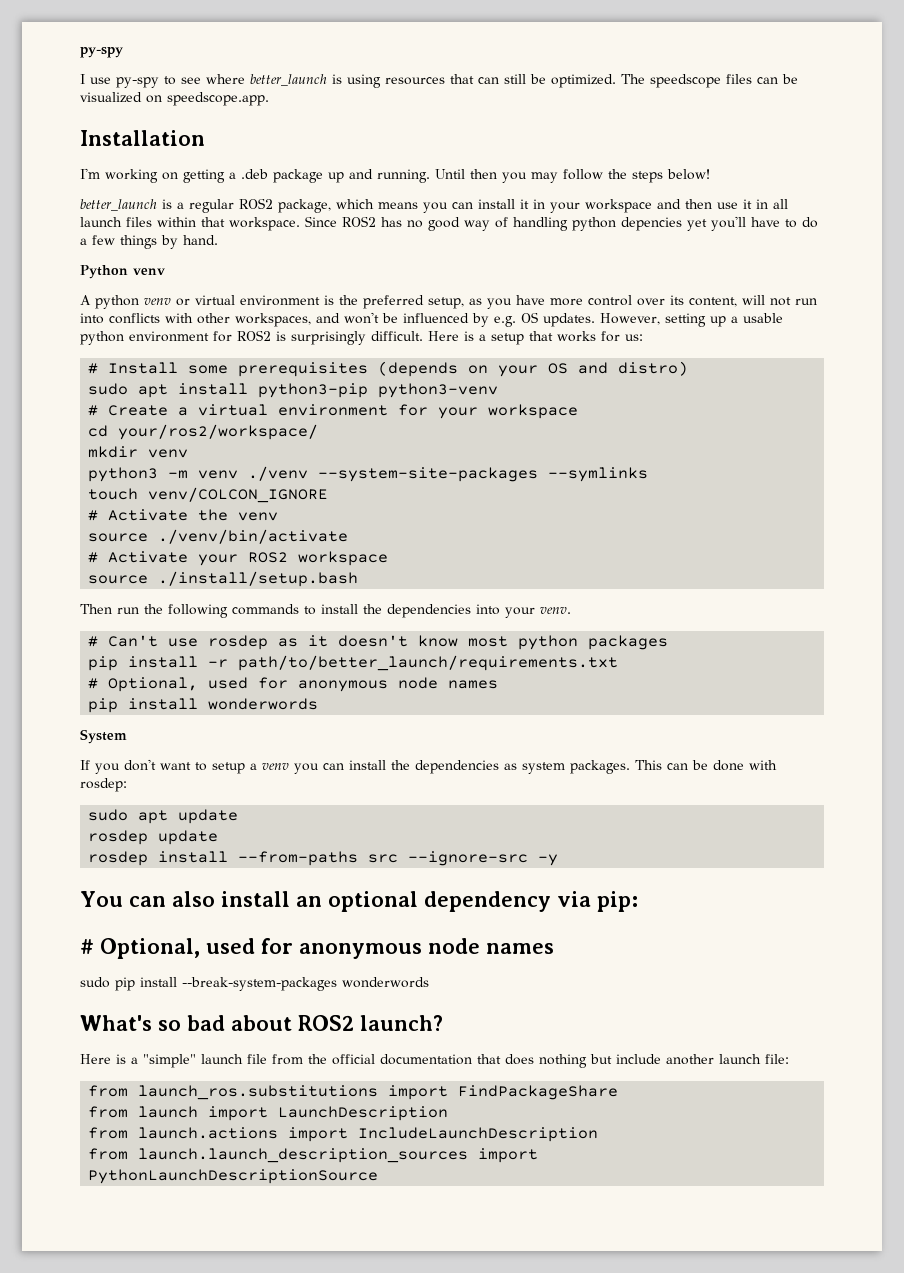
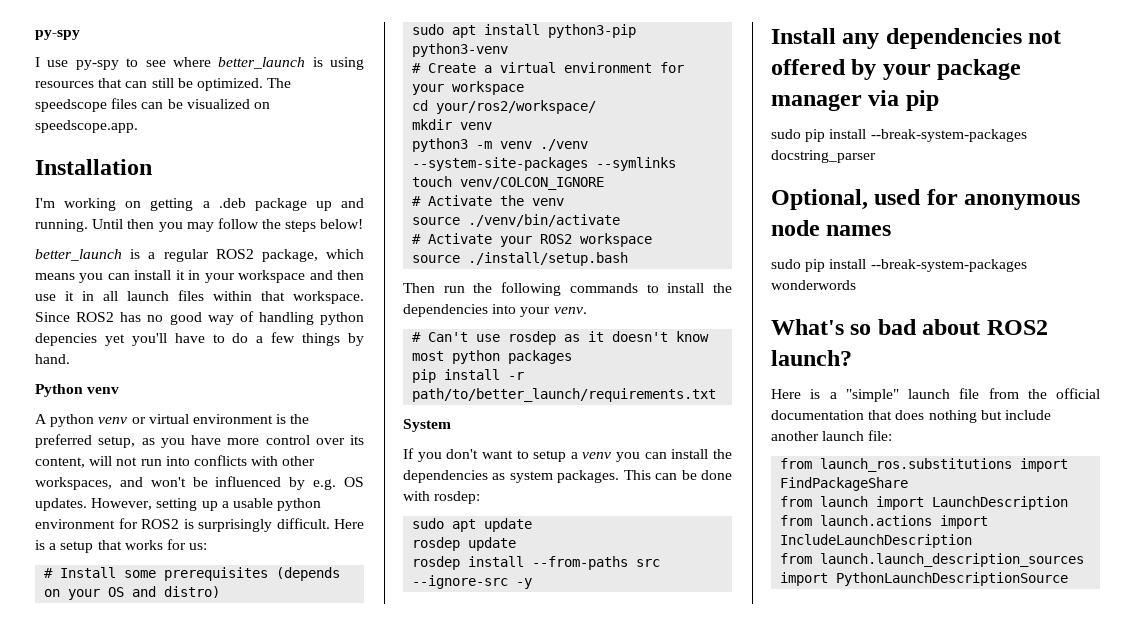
[88,677,499,692] [88,698,319,713] // # Optional, used for anonymous node names // pip install wonderwords -> (717, 395) none
[80,891,638,912] [80,939,94,954] You can also install an optional dependency via pip: // # -> [771,28,1062,49] [771,59,1022,80] [771,90,939,111] [771,129,1027,142] [771,150,876,163] Install any dependencies not offered by your package manager via pip // sudo pip install --break-system-packages docstring_parser //

